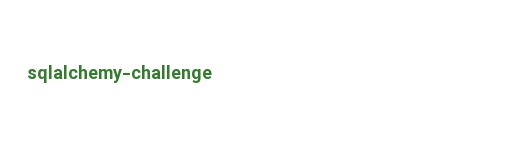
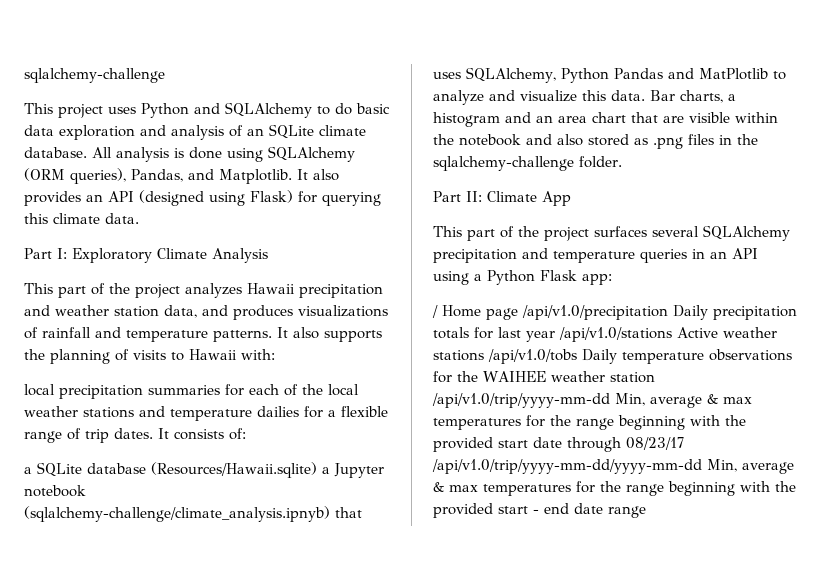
[27,65,212,83] sqlalchemy-challenge -> [24,68,165,83] [24,102,390,118] [24,124,366,140] [24,146,355,162] [24,168,339,184] [24,190,381,206] [24,213,139,224] [24,248,268,263] [24,283,383,298] [24,305,388,320] [24,327,382,342] [24,349,275,364] [24,384,359,399] [24,406,388,421] [24,428,246,443] [24,462,384,478] [24,485,86,497] [24,506,362,522] [433,67,786,83] [433,90,736,105] [433,112,778,127] [433,134,758,149] [433,156,622,171] [433,191,571,206] [433,225,790,241] [433,248,758,263] [433,270,612,285] [432,305,797,320] [433,327,777,342] [433,349,792,364] [433,371,655,383] [432,393,752,408] [433,415,746,430] [433,437,684,452] [432,459,794,474] [433,481,796,496] [433,503,646,518] sqlalchemy-challenge // This project uses Python and SQLAlchemy to do basic data exploration and analysis of an SQLite climate database. All analysis is done using SQLAlchemy (ORM queries), Pandas, and Matplotlib. It also provides an API (designed using Flask) for querying this climate data. // Part I: Exploratory Climate Analysis // This part of the project analyzes Hawaii precipitation and weather station data, and produces visualizations of rainfall and temperature patterns. It also supports the planning of visits to Hawaii with: // local precipitation summaries for each of the local weather stations and temperature dailies for a flexible range of trip dates. It consists of: // a SQLite database (Resources/Hawaii.sqlite) a Jupyter notebook (sqlalchemy-challenge/climate_analysis.ipnyb) that uses SQLAlchemy, Python Pandas and MatPlotlib to analyze and visualize this data. Bar charts, a histogram and an area chart that are visible within the notebook and also stored as .png files in the sqlalchemy-challenge folder. // Part II: Climate App // This part of the project surfaces several SQLAlchemy precipitation and temperature queries in an API using a Python Flask app: // / Home page /api/v1.0/precipitation Daily precipitation totals for last year /api/v1.0/stations Active weather stations /api/v1.0/tobs Daily temperature observations for the WAIHEE weather station /api/v1.0/trip/yyyy-mm-dd Min, average & max temperatures for the range beginning with the provided start date through 08/23/17 /api/v1.0/trip/yyyy-mm-dd/yyyy-mm-dd Min, average & max temperatures for the range beginning with the provided start - end date range

